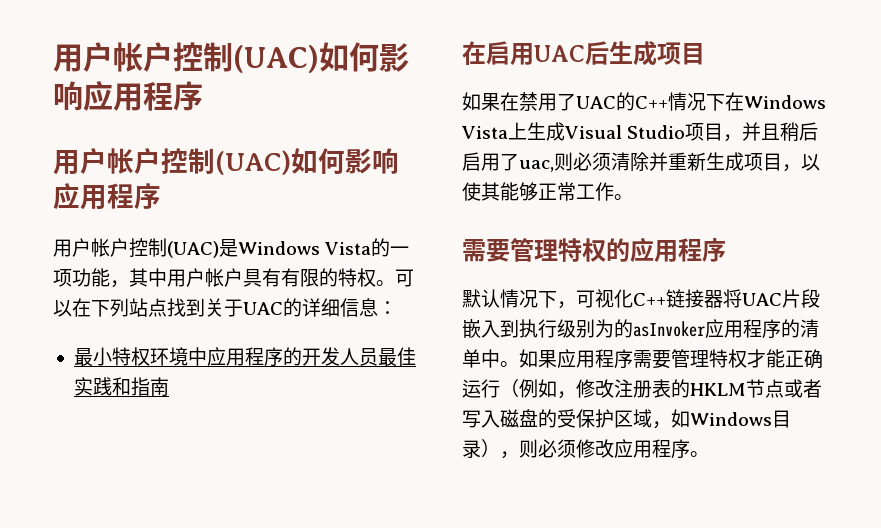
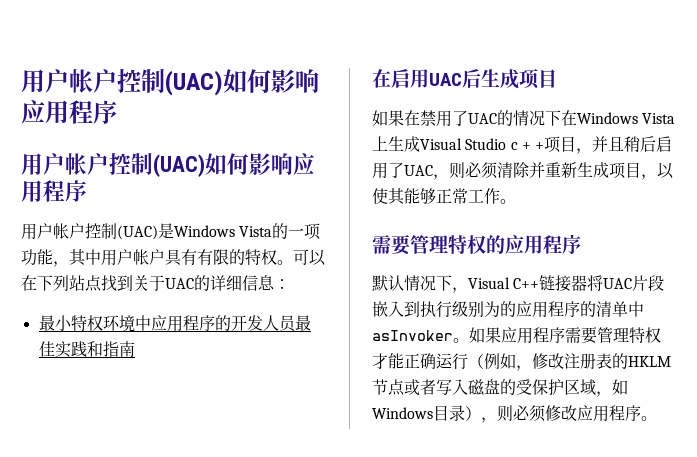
[635,96,668,109] C++ -> (513, 118) none
(686, 132) none -> [510,142,545,150] c + +
[519,160,554,172] uac, -> [404,165,449,180] UAC，
[576,289,633,308] 可视化 -> [468,277,510,289] Visual
[633,321,705,337] asInvoker -> (516, 309) none
(500, 358) none -> [372,330,453,341] asInvoker

